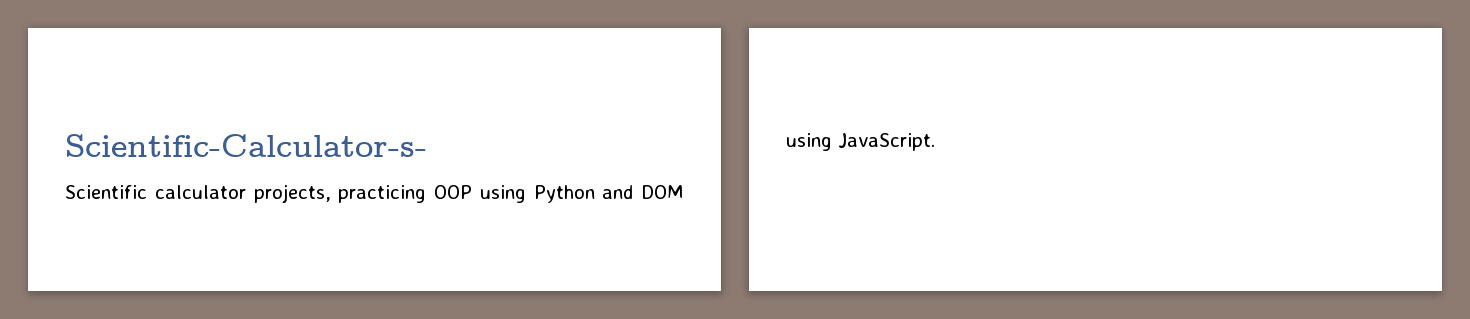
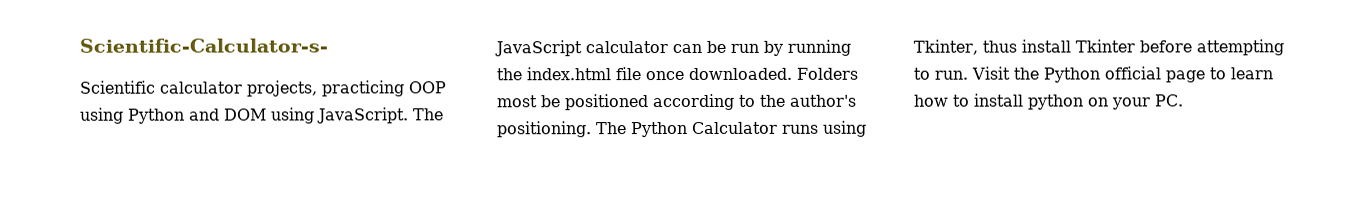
(935, 142) none -> [412,108,444,121] [494,39,851,57] [496,67,858,81] [496,93,856,111] [497,120,867,138] [913,39,1284,56] [913,66,1273,83] [913,93,1183,110] The JavaScript calculator can be run by running the index.html file once downloaded. Folders most be positioned according to the author's positioning. The Python Calculator runs using Tkinter, thus install Tkinter before attempting to run. Visit the Python official page to learn how to install python on your PC.

